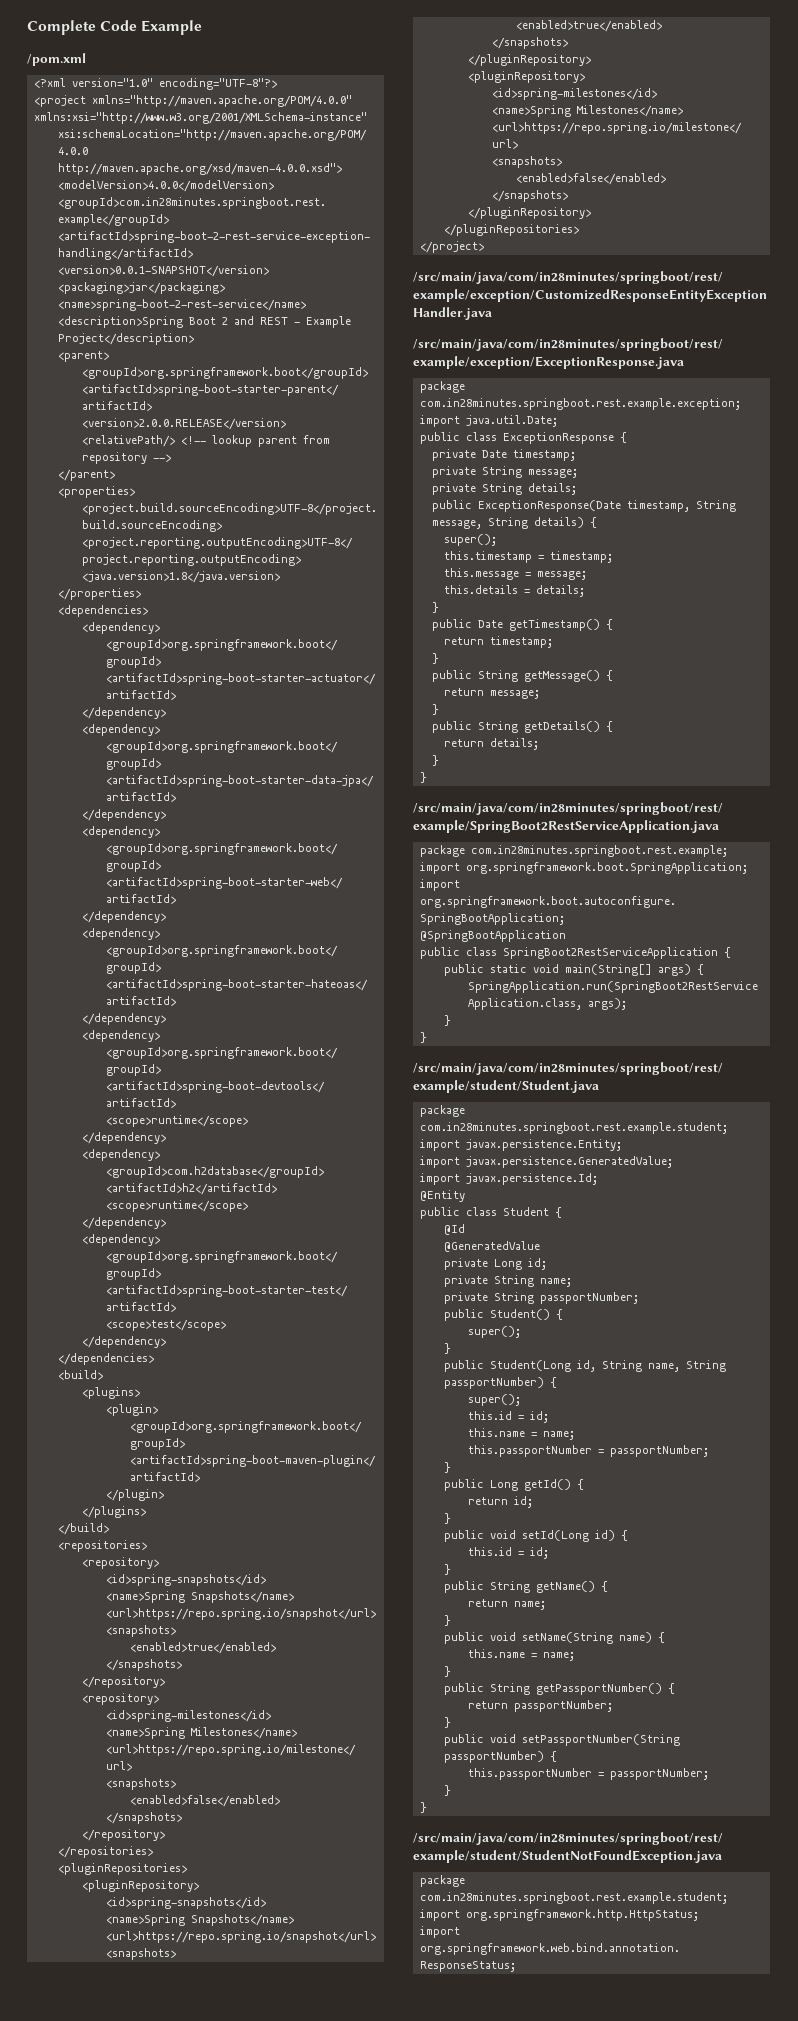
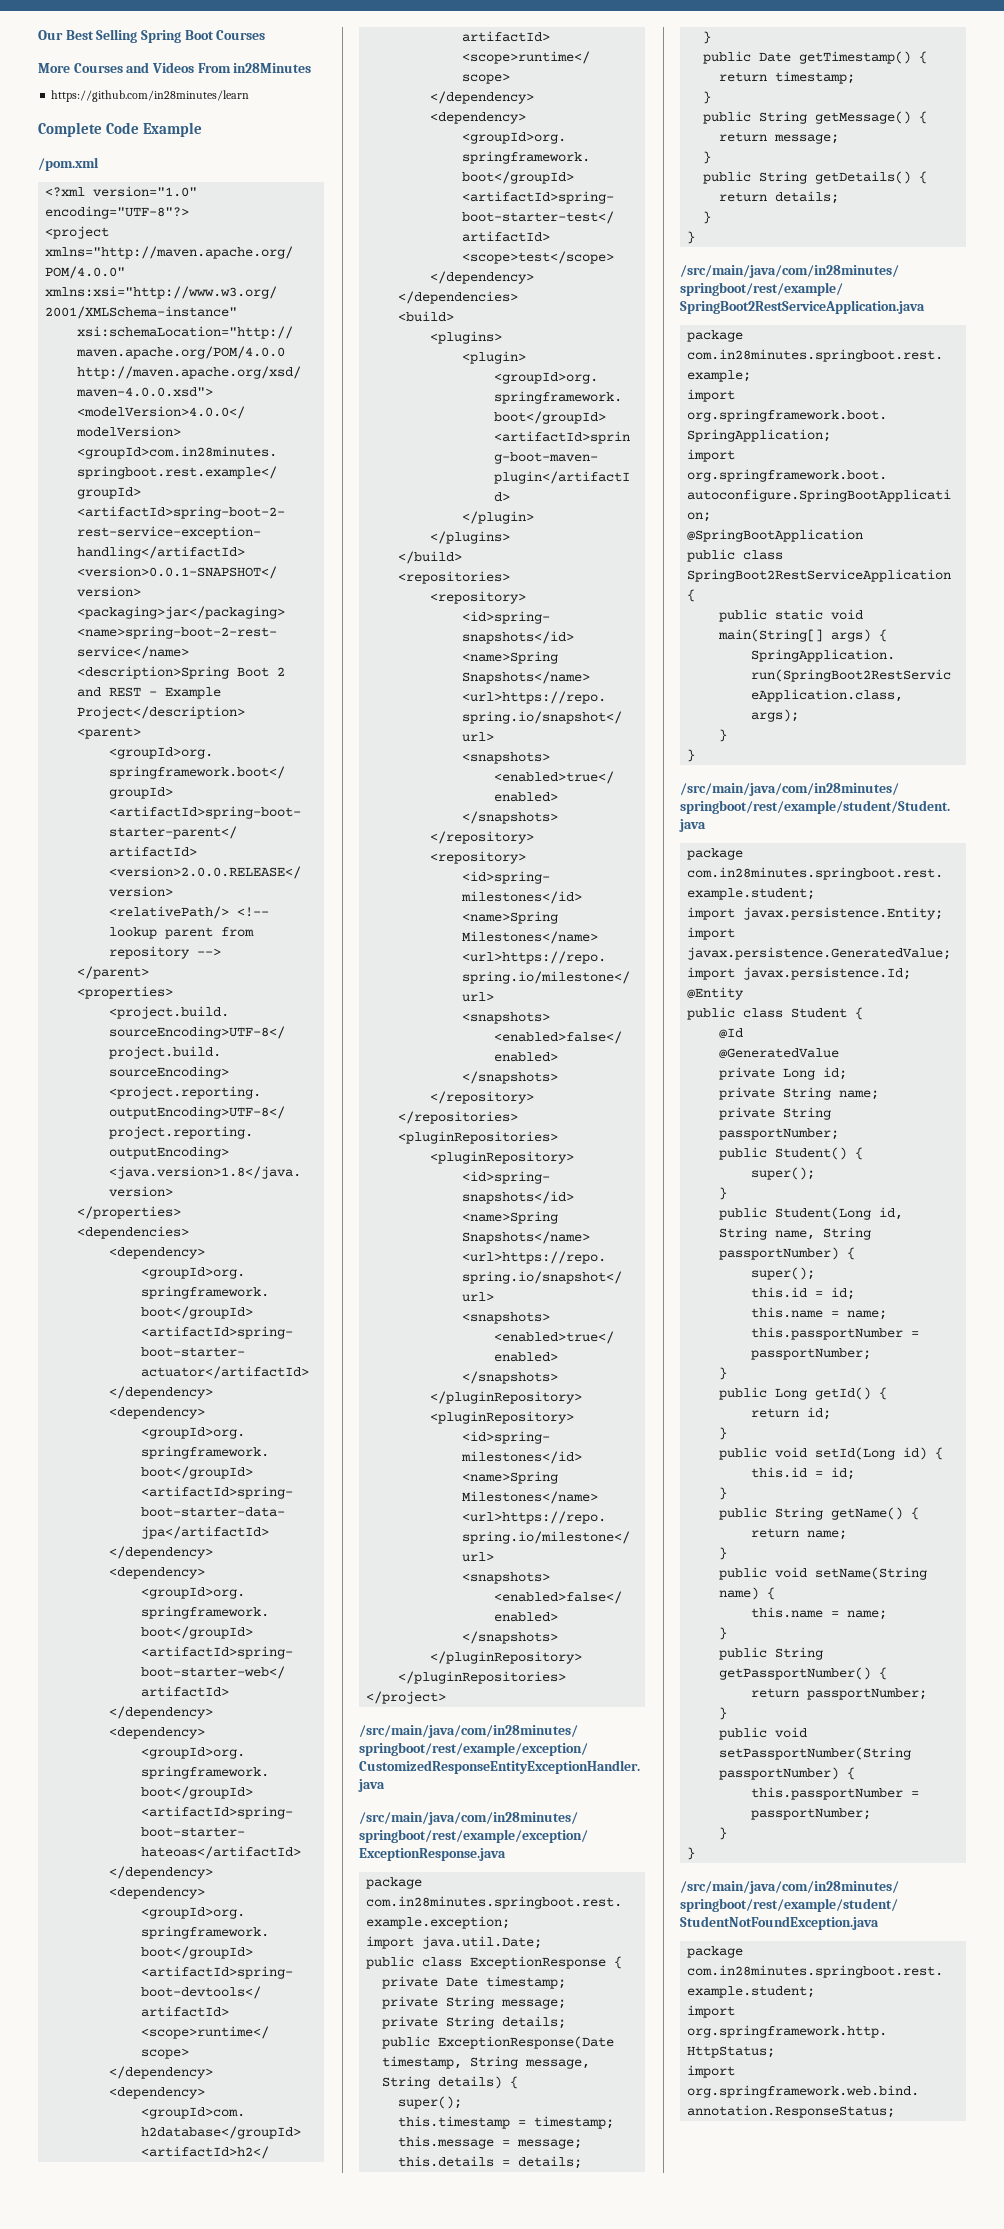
(27, 27) none -> [38,29,266,43] [38,62,312,73] [51,90,250,102] Our Best Selling Spring Boot Courses // More Courses and Videos From in28Minutes // https://github.com/in28minutes/learn //

